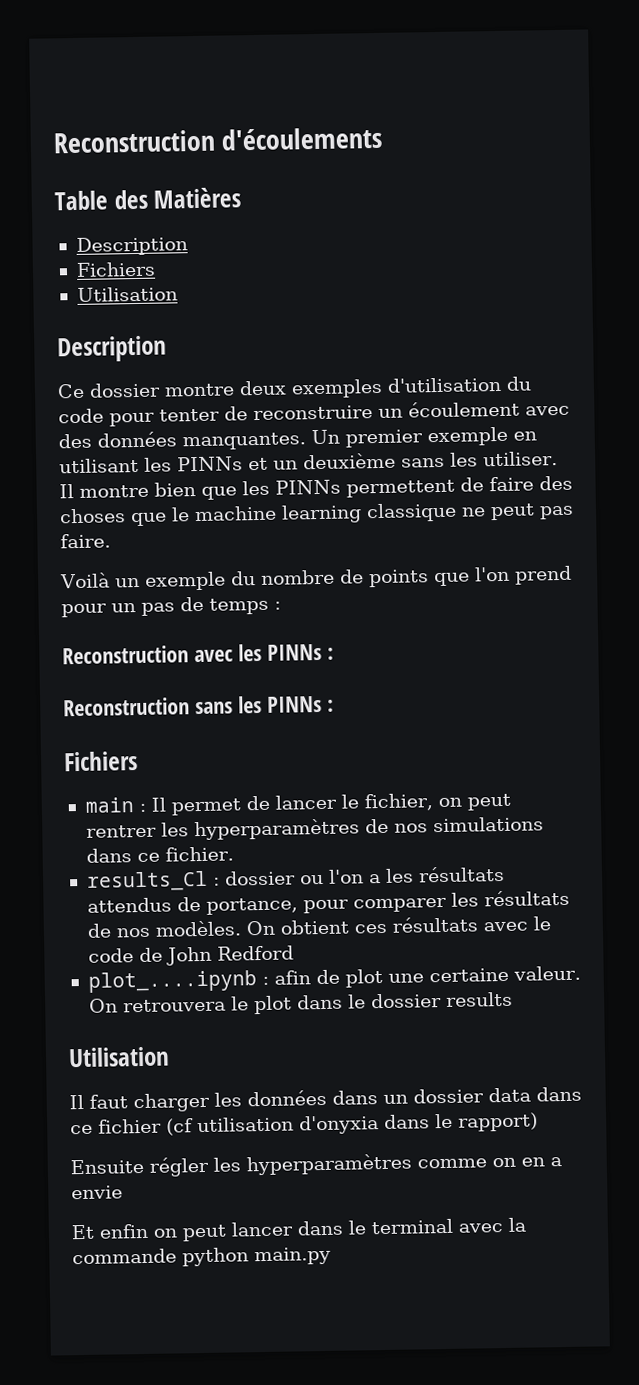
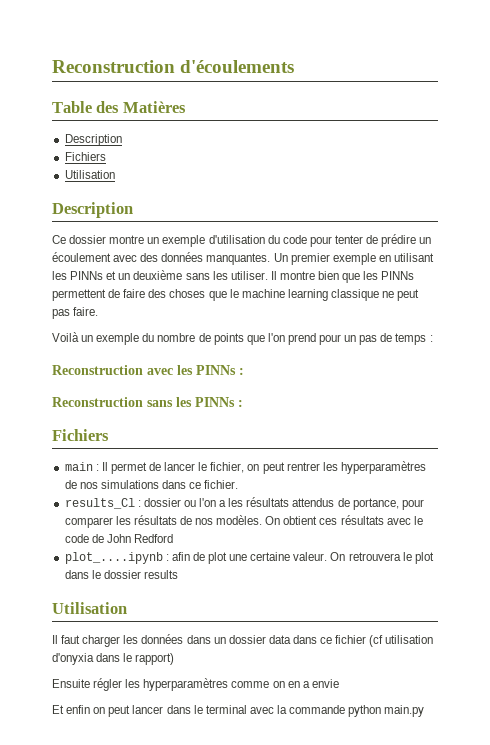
[239,378,383,399] deux exemples -> [147,235,206,247] un exemple
[253,405,373,421] reconstruire -> [381,234,417,247] prédire

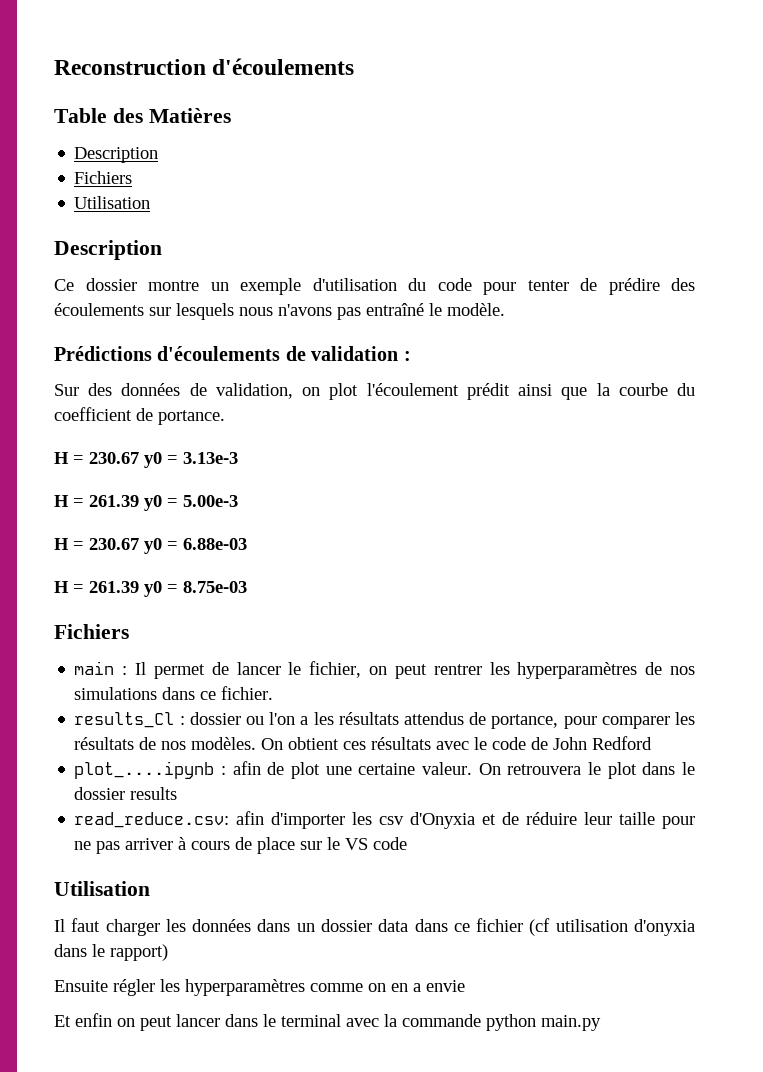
[419,237,432,244] [52,252,434,265] [52,270,415,283] [52,289,420,301] [52,307,99,319] [52,332,433,345] [52,365,244,375] [52,397,243,407] un écoulement avec des données manquantes. Un premier exemple en utilisant les PINNs et un deuxième sans les utiliser. Il montre bien que les PINNs permettent de faire des choses que le machine learning classique ne peut pas faire. // Voilà un exemple du nombre de points que l'on prend pour un pas de temps : // Reconstruction avec les PINNs : // Reconstruction sans les PINNs : -> [671,278,695,291] [54,303,505,320] [54,346,411,361] [54,383,696,400] [54,407,225,425] [54,452,238,468] [54,495,238,511] [54,538,247,554] [54,581,247,597] des écoulements sur lesquels nous n'avons pas entraîné le modèle. // Prédictions d'écoulements de validation : // Sur des données de validation, on plot l'écoulement prédit ainsi que la courbe du coefficient de portance. // H = 230.67 y0 = 3.13e-3 // H = 261.39 y0 = 5.00e-3 // H = 230.67 y0 = 6.88e-03 // H = 261.39 y0 = 8.75e-03
(178, 574) none -> [74,811,695,829] [74,837,408,854] // read_reduce.csv: afin d'importer les csv d'Onyxia et de réduire leur taille pour ne pas arriver à cours de place sur le VS code

